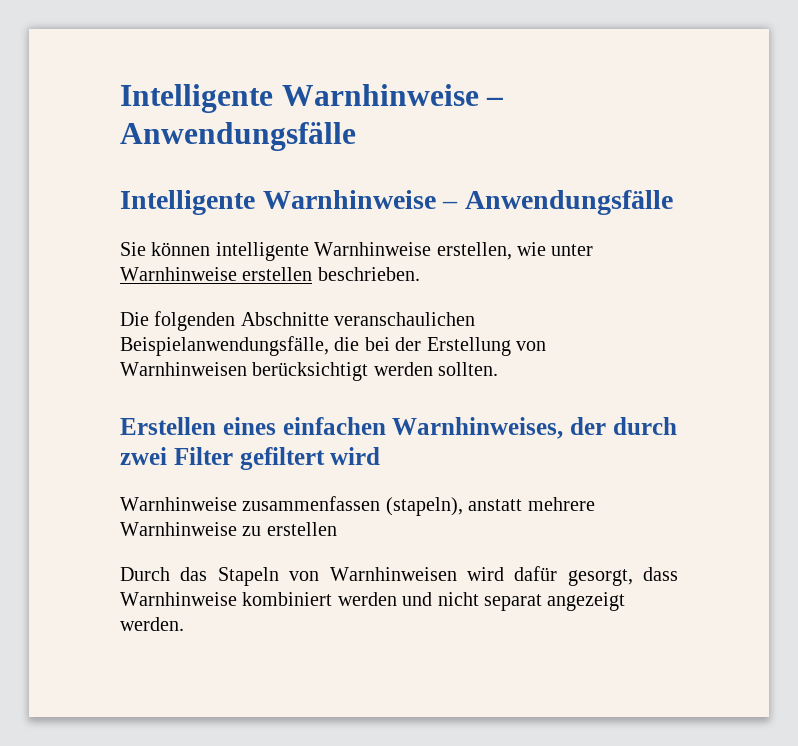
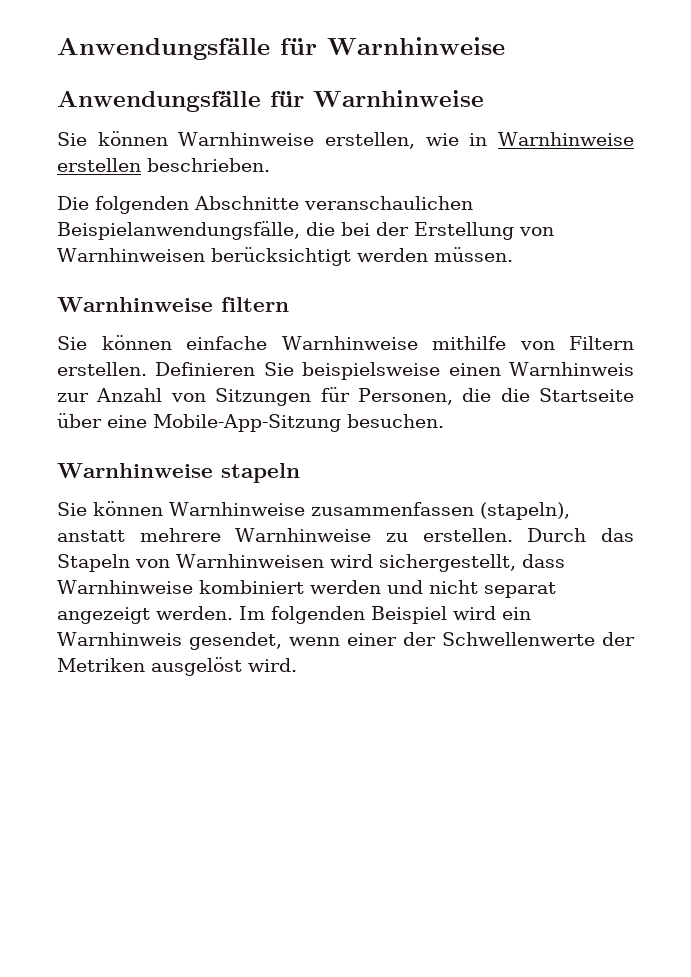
[120,84,504,113] [120,122,356,151] [120,190,673,215] [120,242,309,261] Intelligente Warnhinweise – Anwendungsfälle // Intelligente Warnhinweise – Anwendungsfälle // Sie können intelligente -> [57,37,505,60] [57,90,484,112] [57,131,168,146] Anwendungsfälle für Warnhinweise // Anwendungsfälle für Warnhinweise // Sie können
[551,244,594,256] unter -> [469,133,488,146] in
[438,362,499,376] [120,417,677,439] [120,447,381,470] sollten. // Erstellen eines einfachen Warnhinweises, der durch zwei Filter gefiltert wird // -> [433,247,513,262] [57,297,289,312] [57,335,634,350] [57,362,635,380] [57,387,634,406] [57,413,444,432] [57,463,300,483] [57,501,163,516] müssen. // Warnhinweise filtern // Sie können einfache Warnhinweise mithilfe von Filtern erstellen. Definieren Sie beispielsweise einen Warnhinweis zur Anzahl von Sitzungen für Personen, die die Startseite über eine Mobile-App-Sitzung besuchen. // Warnhinweise stapeln // Sie können
[266,522,337,536] erstellen // -> [422,528,513,542] erstellen.
[514,566,633,586] dafür gesorgt, -> [378,554,516,572] sichergestellt,
(184, 624) none -> [239,606,531,624] [57,632,635,650] [57,657,297,676] Im folgenden Beispiel wird ein Warnhinweis gesendet, wenn einer der Schwellenwerte der Metriken ausgelöst wird.

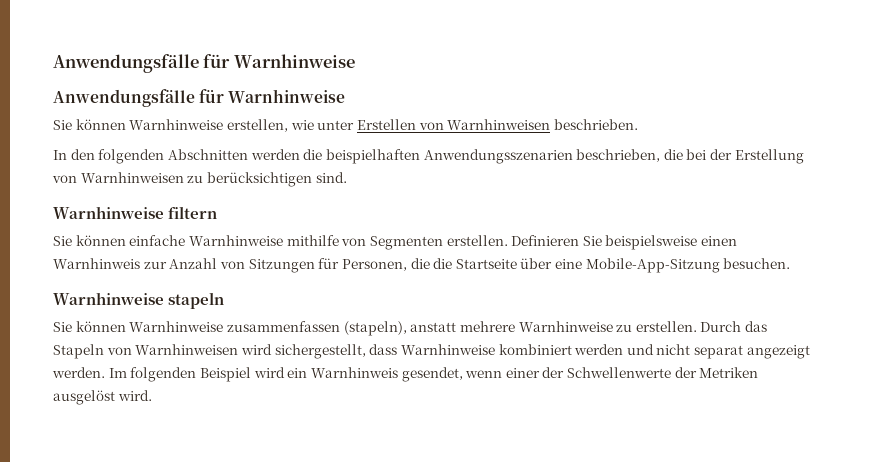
[469,132,635,146] [57,158,270,172] [57,196,473,214] [57,221,300,240] in Warnhinweise erstellen beschrieben. // Die folgenden Abschnitte veranschaulichen Beispielanwendungsfälle, -> [317,119,638,130] [53,149,661,164] unter Erstellen von Warnhinweisen beschrieben. // In den folgenden Abschnitten werden die beispielhaften Anwendungsszenarien beschrieben,
[210,247,513,266] berücksichtigt werden müssen. -> [187,172,347,187] zu berücksichtigen sind.
[569,336,634,350] Filtern -> [369,236,443,250] Segmenten

